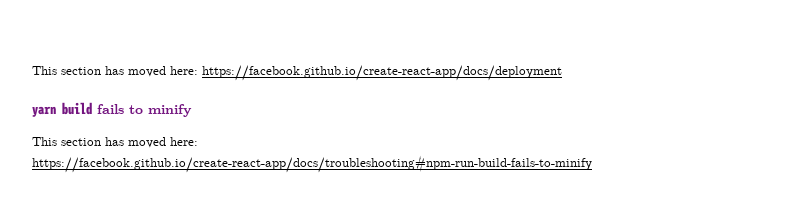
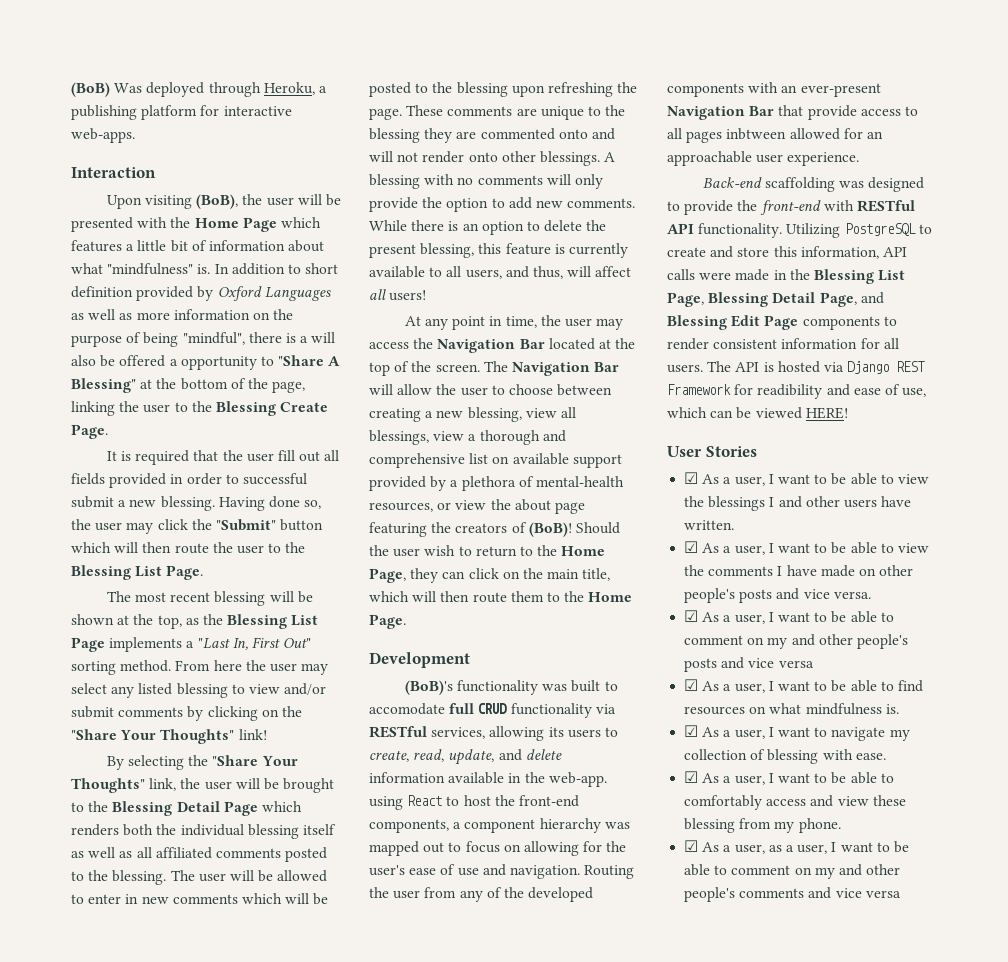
[32,65,562,81] [32,102,192,117] [32,137,198,148] [32,155,592,173] This section has moved here: https://facebook.github.io/create-react-app/docs/deployment // yarn build fails to minify // This section has moved here: https://facebook.github.io/create-react-app/docs/troubleshooting#npm-run-build-fails-to-minify -> [71,82,327,97] [71,105,292,120] [71,128,135,143] [71,167,156,178] [106,194,341,209] [71,217,321,232] [71,240,325,252] [71,263,339,275] [71,286,331,301] [71,309,294,320] [71,332,336,347] [71,355,341,370] [71,378,306,393] [71,401,329,416] [71,424,108,439] [106,450,340,465] [71,473,307,488] [71,496,322,511] [71,519,324,534] [71,542,306,554] [71,565,204,580] [106,591,313,606] [71,614,319,629] [71,637,312,652] [71,660,329,675] [71,683,327,698] [71,706,302,721] [71,729,267,744] [106,755,298,770] [71,778,335,793] [71,801,302,816] [71,824,336,839] [71,847,328,862] [71,870,328,885] [71,893,329,905] [369,82,638,97] [369,105,626,120] [369,128,615,143] [369,151,616,166] [369,174,603,189] [369,197,636,212] [369,220,607,235] [369,243,628,258] [369,266,632,279] [369,289,427,301] [404,315,624,330] [369,338,636,353] [369,361,620,376] [369,384,613,396] [369,407,576,422] [369,430,566,445] [369,453,622,468] [369,476,624,491] [369,499,585,514] [369,522,620,537] [369,545,606,557] [369,568,611,583] [369,591,633,603] [369,614,406,629] [369,652,470,668] [404,680,618,695] [369,703,616,718] [369,726,618,741] [369,749,562,765] [369,772,607,787] [369,795,579,810] [369,818,630,833] [369,841,627,856] [369,864,635,879] [369,887,594,902] [667,82,881,97] [667,105,918,120] [667,128,883,143] [667,151,860,166] [702,177,925,192] [667,200,915,215] [667,223,932,238] [667,246,907,259] [667,269,906,284] [667,292,884,307] [667,315,897,330] [667,338,899,350] [667,361,926,374] [667,384,927,399] [667,407,848,419] [667,446,757,457] [684,472,929,486] [684,496,912,511] [684,520,735,530] [684,541,929,555] [684,565,914,577] [684,588,871,603] [684,610,894,624] [684,634,908,649] [684,657,814,672] [684,679,923,693] [684,703,899,715] [684,725,910,741] [684,749,886,764] [684,771,894,785] [684,795,906,810] [684,818,841,833] [684,840,909,854] [684,864,901,879] [684,887,901,902] (BoB) Was deployed through Heroku, a publishing platform for interactive web-apps. // Interaction // Upon visiting (BoB), the user will be presented with the Home Page which features a little bit of information about what "mindfulness" is. In addition to short definition provided by Oxford Languages as well as more information on the purpose of being "mindful", there is a will also be offered a opportunity to "Share A Blessing" at the bottom of the page, linking the user to the Blessing Create Page. // It is required that the user fill out all fields provided in order to successful submit a new blessing. Having done so, the user may click the "Submit" button which will then route the user to the Blessing List Page. // The most recent blessing will be shown at the top, as the Blessing List Page implements a "Last In, First Out" sorting method. From here the user may select any listed blessing to view and/or submit comments by clicking on the "Share Your Thoughts" link! // By selecting the "Share Your Thoughts" link, the user will be brought to the Blessing Detail Page which renders both the individual blessing itself as well as all affiliated comments posted to the blessing. The user will be allowed to enter in new comments which will be posted to the blessing upon refreshing the page. These comments are unique to the blessing they are commented onto and will not render onto other blessings. A blessing with no comments will only provide the option to add new comments. While there is an option to delete the present blessing, this feature is currently available to all users, and thus, will affect all users! // At any point in time, the user may access the Navigation Bar located at the top of the screen. The Navigation Bar will allow the user to choose between creating a new blessing, view all blessings, view a thorough and comprehensive list on available support provided by a plethora of mental-health resources, or view the about page featuring the creators of (BoB)! Should the user wish to return to the Home Page, they can click on the main title, which will then route them to the Home Page. // Development // (BoB)'s functionality was built to accomodate full CRUD functionality via RESTful services, allowing its users to create, read, update, and delete information available in the web-app. using React to host the front-end components, a component hierarchy was mapped out to focus on allowing for the user's ease of use and navigation. Routing the user from any of the developed components with an ever-present Navigation Bar that provide access to all pages inbtween allowed for an approachable user experience. // Back-end scaffolding was designed to provide the front-end with RESTful API functionality. Utilizing PostgreSQL to create and store this information, API calls were made in the Blessing List Page, Blessing Detail Page, and Blessing Edit Page components to render consistent information for all users. The API is hosted via Django REST Framework for readibility and ease of use, which can be viewed HERE! // User Stories // ☑ As a user, I want to be able to view the blessings I and other users have written. // ☑ As a user, I want to be able to view the comments I have made on other people's posts and vice versa. // ☑ As a user, I want to be able to comment on my and other people's posts and vice versa // ☑ As a user, I want to be able to find resources on what mindfulness is. // ☑ As a user, I want to navigate my collection of blessing with ease. // ☑ As a user, I want to be able to comfortably access and view these blessing from my phone. // ☑ As a user, as a user, I want to be able to comment on my and other people's comments and vice versa

